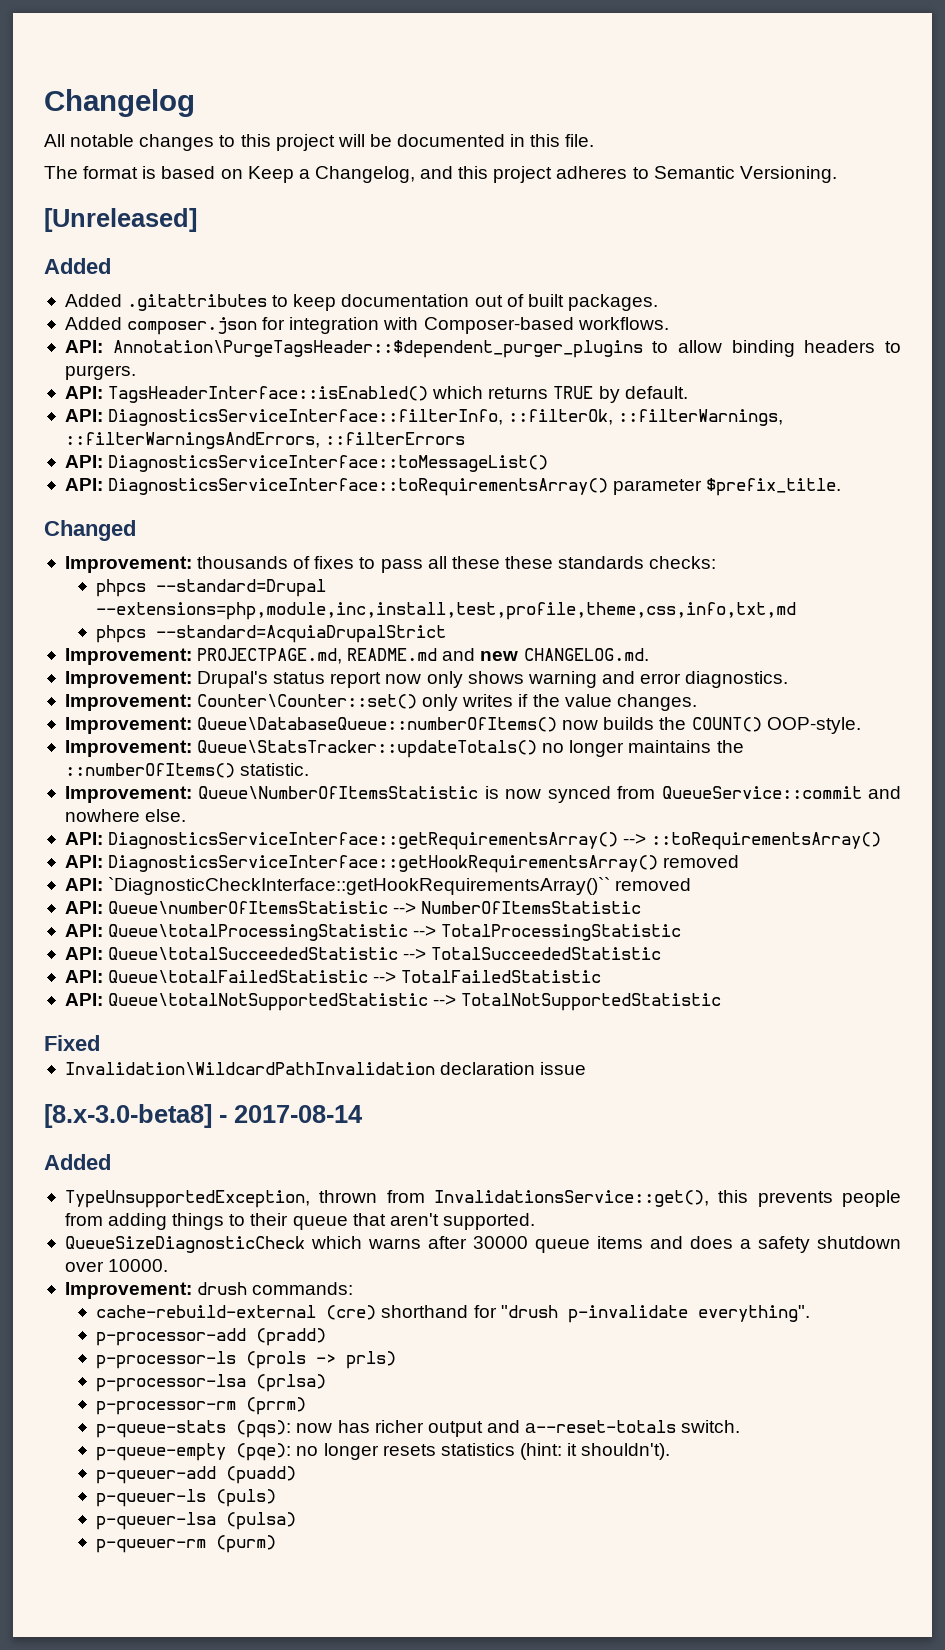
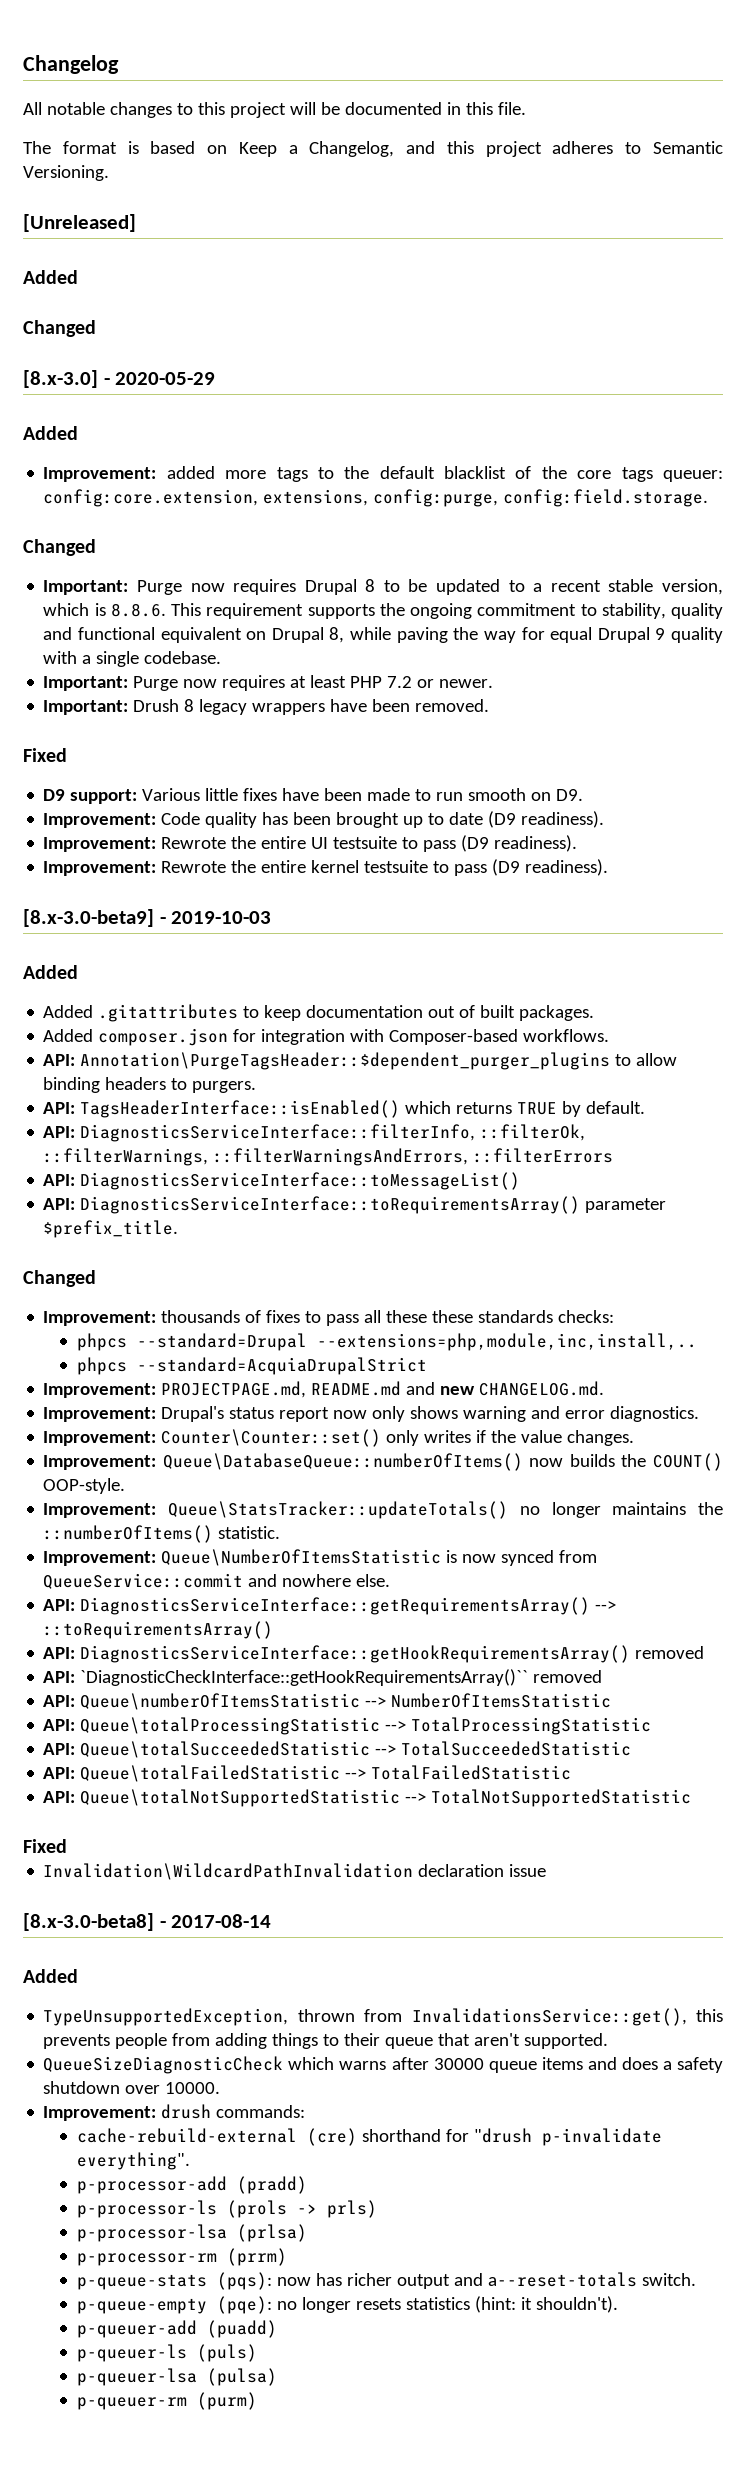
(111, 266) none -> [23,320,96,337] [23,370,216,388] [23,426,78,440] [43,466,723,482] [43,489,709,507] [23,539,96,556] [43,579,723,595] [43,603,723,619] [43,627,723,643] [43,651,222,667] [43,675,494,691] [43,699,490,715] [23,748,67,762] [43,788,584,804] [43,811,605,828] [43,835,578,852] [43,859,609,876] [23,909,272,927] [23,965,78,979] // Changed // [8.x-3.0] - 2020-05-29 // Added // Improvement: added more tags to the default blacklist of the core tags queuer: config:core.extension, extensions, config:purge, config:field.storage. // Changed // Important: Purge now requires Drupal 8 to be updated to a recent stable version, which is 8.8.6. This requirement supports the ongoing commitment to stability, quality and functional equivalent on Drupal 8, while paving the way for equal Drupal 9 quality with a single codebase. // Important: Purge now requires at least PHP 7.2 or newer. // Important: Drush 8 legacy wrappers have been removed. // Fixed // D9 support: Various little fixes have been made to run smooth on D9. // Improvement: Code quality has been brought up to date (D9 readiness). // Improvement: Rewrote the entire UI testsuite to pass (D9 readiness). // Improvement: Rewrote the entire kernel testsuite to pass (D9 readiness). // [8.x-3.0-beta9] - 2019-10-03 // Added
[96,602,797,620] --extensions=php,module,inc,install,test,profile,theme,css,info,txt,md -> [316,1333,697,1351] --extensions=php,module,inc,install,..

